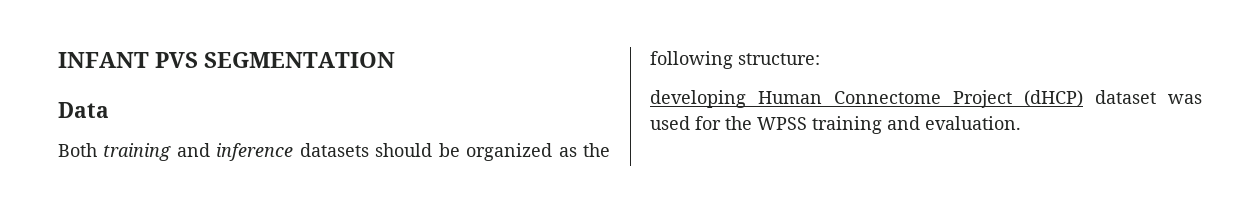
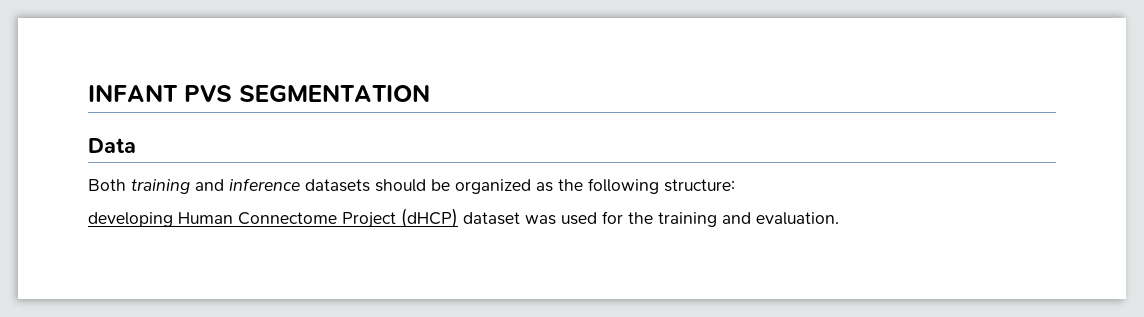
[757,117,807,130] WPSS -> (653, 218) none

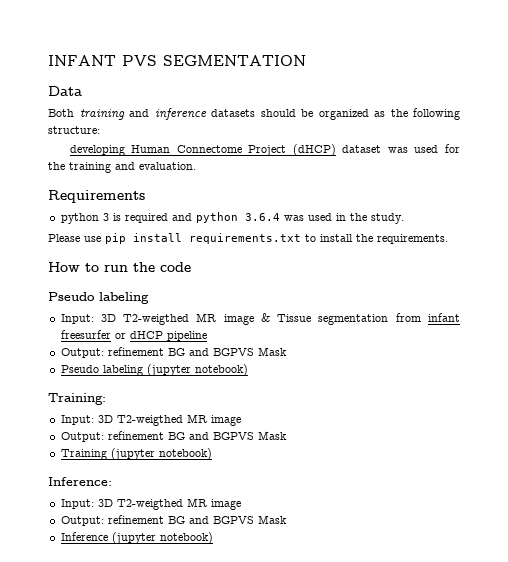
(839, 218) none -> [48,190,145,203] [60,212,404,224] [48,233,448,244] [48,262,191,272] [48,292,149,304] [60,313,461,325] [60,330,207,341] [60,347,287,358] [60,364,248,376] [48,393,106,405] [60,414,241,426] [60,431,287,442] [60,448,212,460] [48,477,112,486] [60,498,241,510] [60,515,287,526] [60,532,213,544] // Requirements // python 3 is required and python 3.6.4 was used in the study. // Please use pip install requirements.txt to install the requirements. // How to run the code // Pseudo labeling // Input: 3D T2-weigthed MR image & Tissue segmentation from infant freesurfer or dHCP pipeline // Output: refinement BG and BGPVS Mask // Pseudo labeling (jupyter notebook) // Training: // Input: 3D T2-weigthed MR image // Output: refinement BG and BGPVS Mask // Training (jupyter notebook) // Inference: // Input: 3D T2-weigthed MR image // Output: refinement BG and BGPVS Mask // Inference (jupyter notebook)

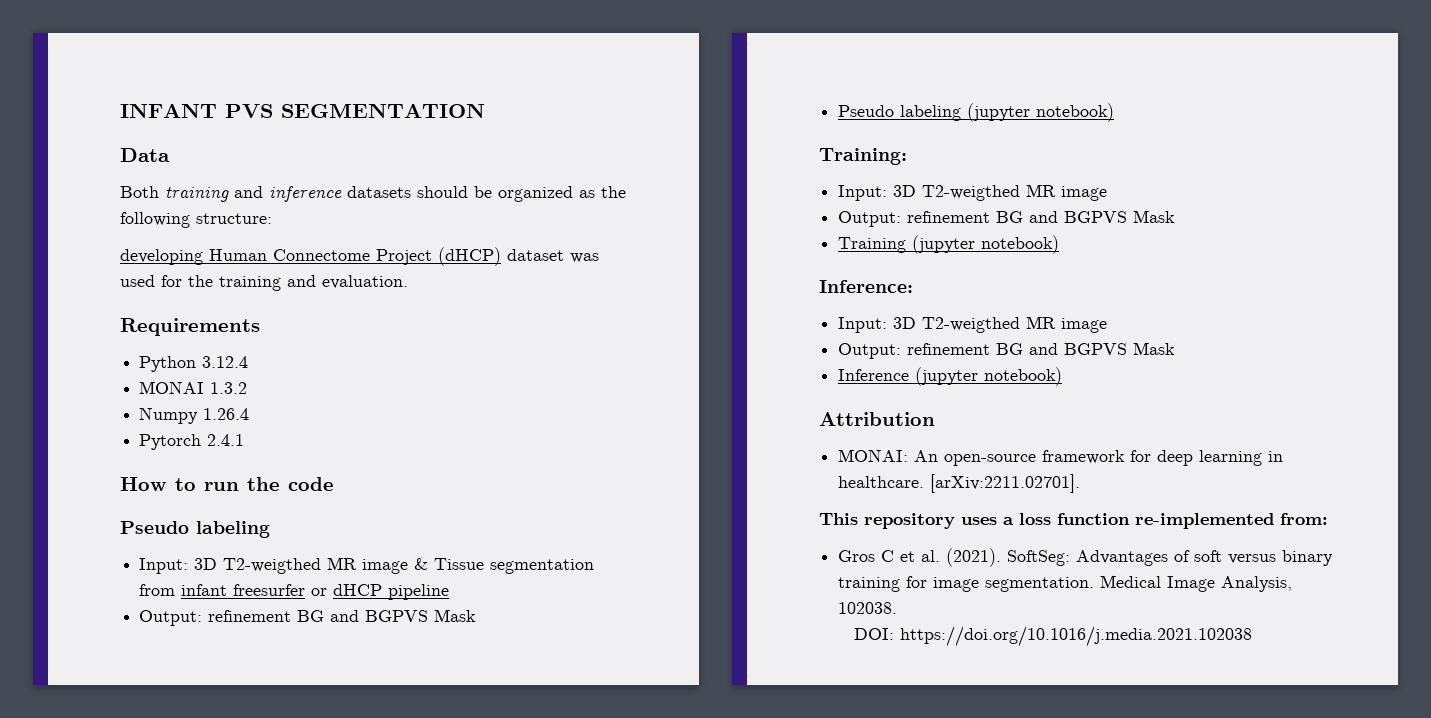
[60,212,404,224] [48,233,448,244] python 3 is required and python 3.6.4 was used in the study. // Please use pip install requirements.txt to install the requirements. -> [139,356,249,372] [139,381,248,394] [139,407,250,424] [139,434,245,450] Python 3.12.4 // MONAI 1.3.2 // Numpy 1.26.4 // Pytorch 2.4.1
(213, 538) none -> [819,412,935,426] [838,449,1284,466] [838,474,1081,493] [819,513,1328,529] [838,548,1334,567] [838,575,1293,592] [838,602,898,614] [853,626,1252,647] // Attribution // MONAI: An open-source framework for deep learning in healthcare. [arXiv:2211.02701]. // This repository uses a loss function re-implemented from: // Gros C et al. (2021). SoftSeg: Advantages of soft versus binary training for image segmentation. Medical Image Analysis, 102038. // DOI: https://doi.org/10.1016/j.media.2021.102038

